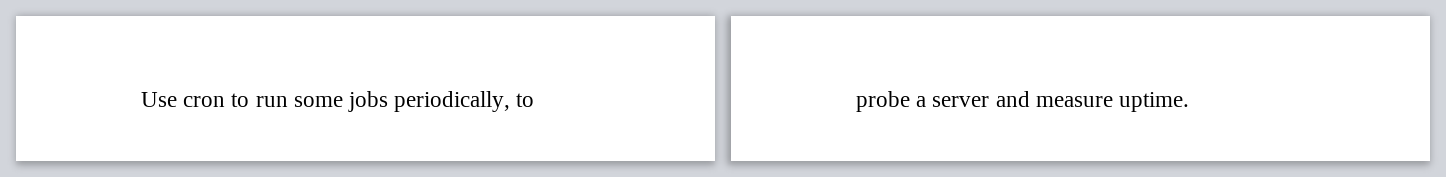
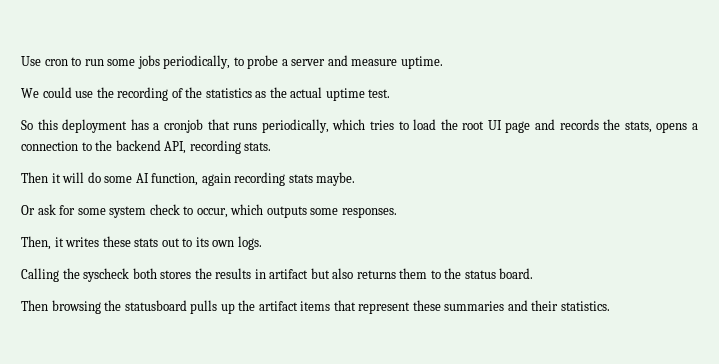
(1190, 102) none -> [21,87,391,101] [21,119,698,133] [21,140,272,154] [21,172,356,186] [21,204,397,218] [21,236,262,250] [21,268,534,282] [21,300,610,314] // We could use the recording of the statistics as the actual uptime test. // So this deployment has a cronjob that runs periodically, which tries to load the root UI page and records the stats, opens a connection to the backend API, recording stats. // Then it will do some AI function, again recording stats maybe. // Or ask for some system check to occur, which outputs some responses. // Then, it writes these stats out to its own logs. // Calling the syscheck both stores the results in artifact but also returns them to the status board. // Then browsing the statusboard pulls up the artifact items that represent these summaries and their statistics.

